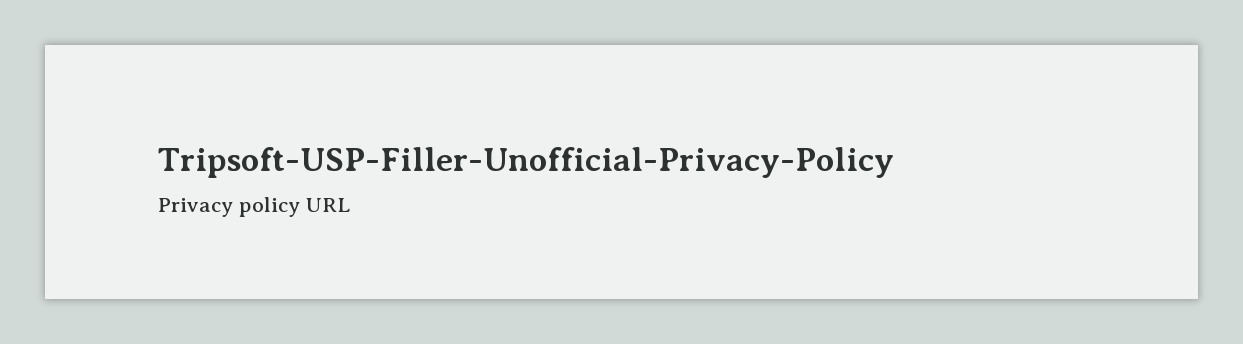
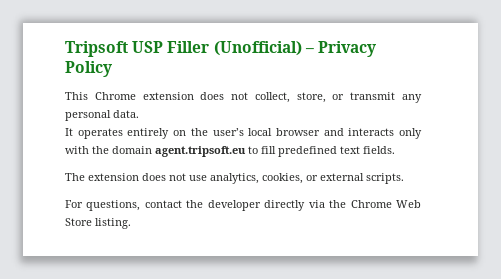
[158,147,894,178] [158,197,350,217] Tripsoft-USP-Filler-Unofficial-Privacy-Policy // Privacy policy URL -> [65,41,376,57] [65,61,112,77] [65,92,422,103] [65,110,139,121] [65,128,422,139] [65,146,395,157] [65,173,404,184] [65,200,422,211] [65,218,131,229] Tripsoft USP Filler (Unofficial) – Privacy Policy // This Chrome extension does not collect, store, or transmit any personal data. // It operates entirely on the user’s local browser and interacts only with the domain agent.tripsoft.eu to fill predefined text fields. // The extension does not use analytics, cookies, or external scripts. // For questions, contact the developer directly via the Chrome Web Store listing.

